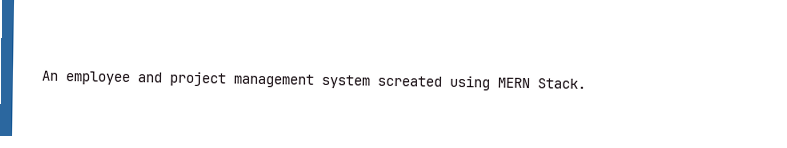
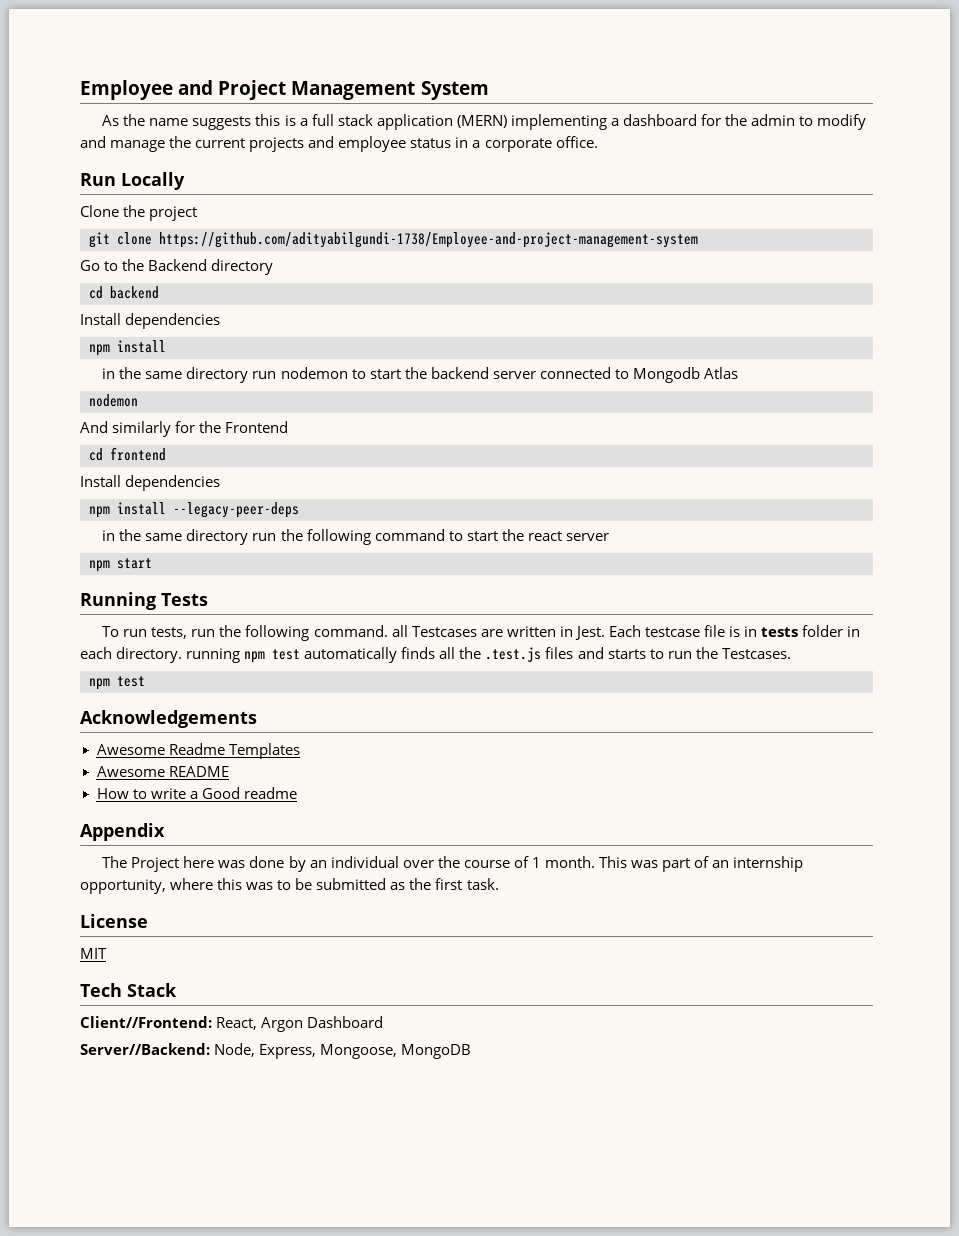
[41,70,586,91] An employee and project management system screated using MERN Stack. -> [80,80,489,100] [102,114,867,130] [80,136,598,152] [80,172,185,190] [80,205,198,221] [89,232,698,248] [80,259,274,275] [89,286,159,299] [80,313,221,329] [89,340,166,356] [102,367,738,383] [89,394,138,407] [80,421,289,437] [89,447,166,461] [80,475,221,491] [89,502,299,518] [102,529,609,545] [89,558,152,572] [80,592,208,610] [102,625,861,641] [80,647,791,663] [89,676,145,690] [80,710,257,728] [96,743,300,759] [96,766,229,777] [96,787,297,799] [80,823,165,841] [102,856,804,872] [80,878,499,894] [80,914,148,928] [80,948,107,959] [80,983,177,997] [80,1016,384,1032] [80,1043,472,1059] Employee and Project Management System // As the name suggests this is a full stack application (MERN) implementing a dashboard for the admin to modify and manage the current projects and employee status in a corporate office. // Run Locally // Clone the project // git clone https://github.com/adityabilgundi-1738/Employee-and-project-management-system // Go to the Backend directory // cd backend // Install dependencies // npm install // in the same directory run nodemon to start the backend server connected to Mongodb Atlas // nodemon // And similarly for the Frontend // cd frontend // Install dependencies // npm install --legacy-peer-deps // in the same directory run the following command to start the react server // npm start // Running Tests // To run tests, run the following command. all Testcases are written in Jest. Each testcase file is in tests folder in each directory. running npm test automatically finds all the .test.js files and starts to run the Testcases. // npm test // Acknowledgements // Awesome Readme Templates // Awesome README // How to write a Good readme // Appendix // The Project here was done by an individual over the course of 1 month. This was part of an internship opportunity, where this was to be submitted as the first task. // License // MIT // Tech Stack // Client//Frontend: React, Argon Dashboard // Server//Backend: Node, Express, Mongoose, MongoDB

